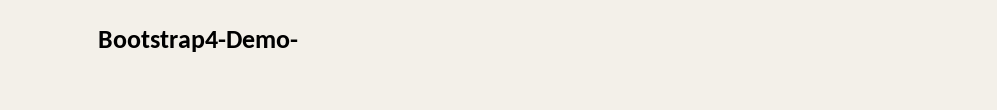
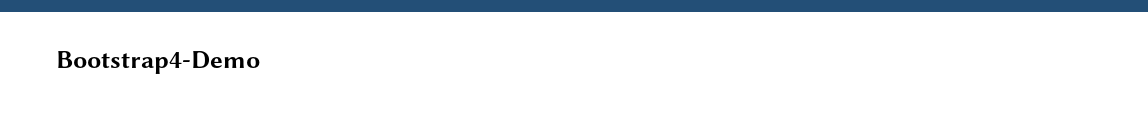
[98,31,298,52] Bootstrap4-Demo- -> [56,51,260,74] Bootstrap4-Demo

